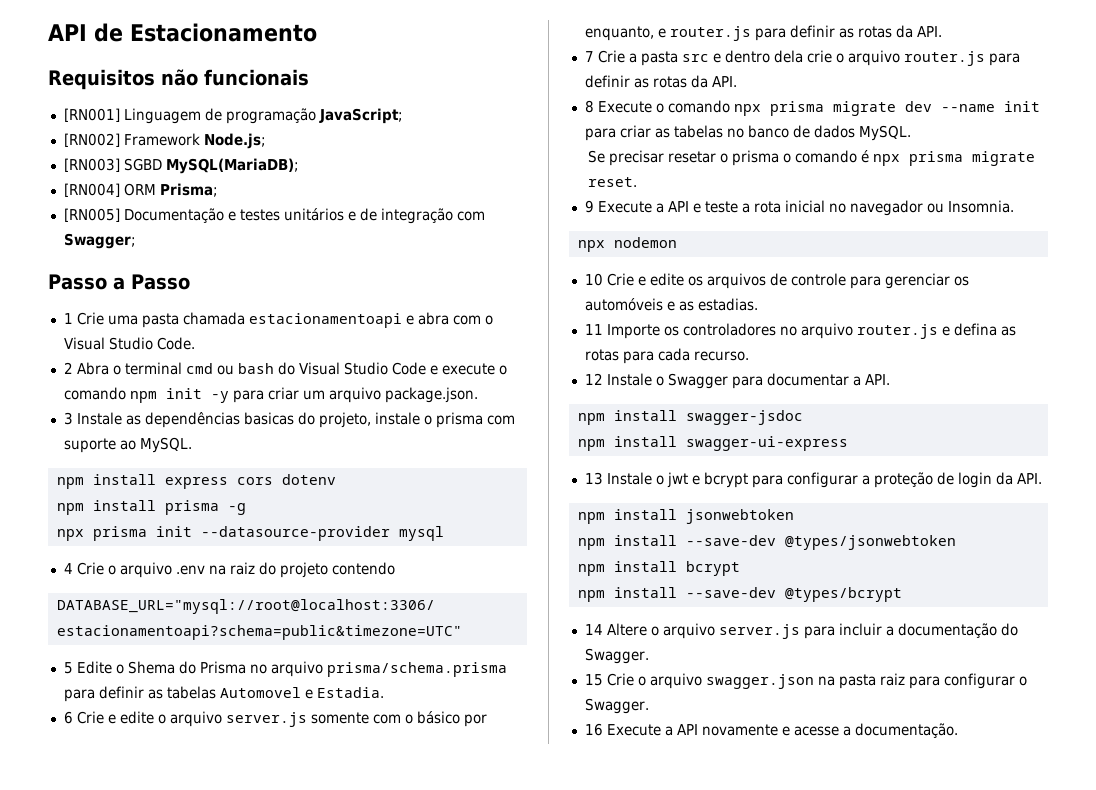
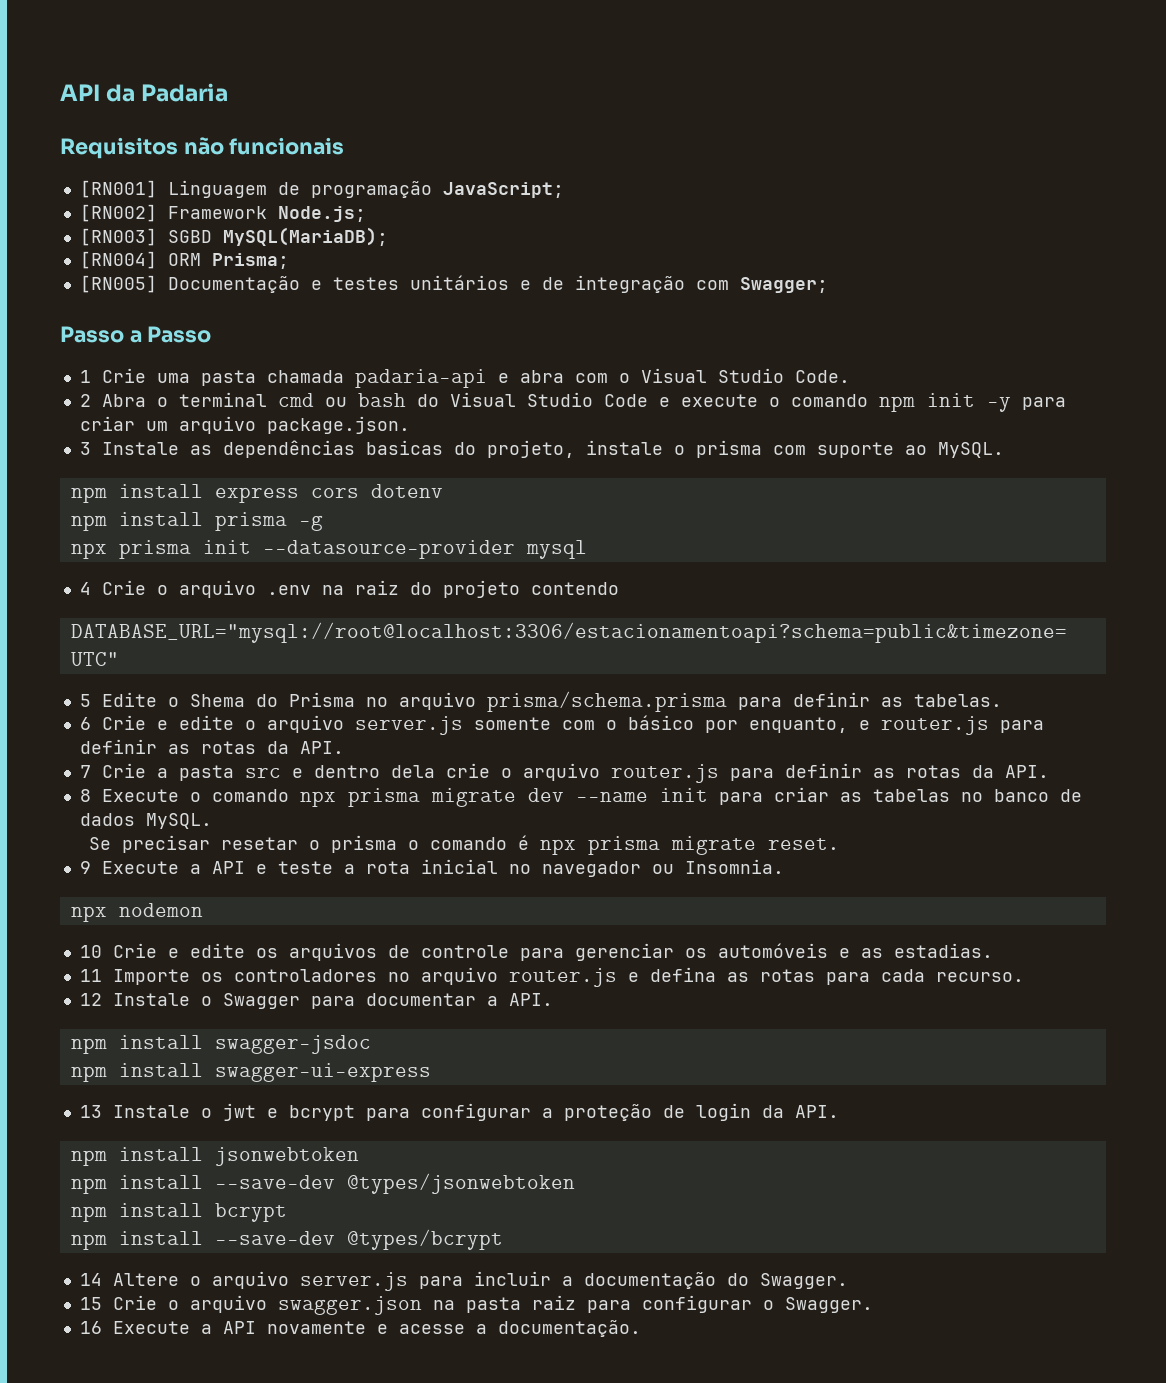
[48,23,317,42] API de Estacionamento -> [60,83,229,102] API da Padaria
[248,313,402,328] estacionamentoapi -> [354,369,487,388] padaria-api
[166,686,384,699] tabelas Automovel e Estadia. -> [913,694,1002,707] tabelas.

